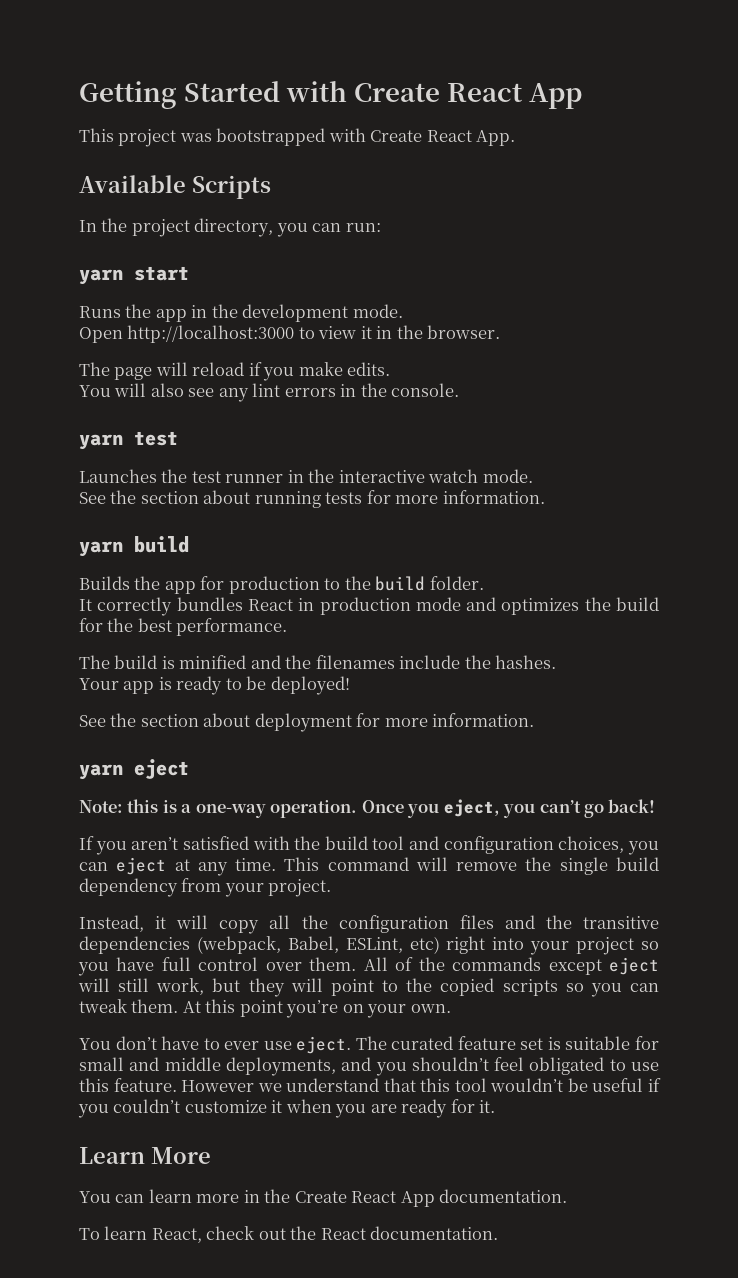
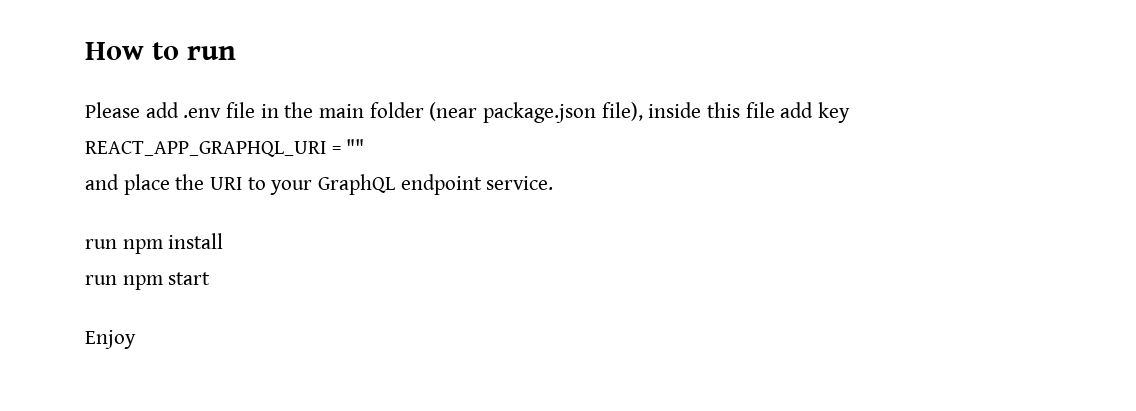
[79,81,583,109] [79,128,516,147] [79,175,271,199] [79,218,381,237] [79,266,189,285] [79,304,403,322] [79,325,501,343] [79,362,391,381] [79,383,460,402] [79,431,178,450] [79,469,533,483] [79,490,545,508] [79,536,189,557] [79,576,484,594] [79,597,659,616] [79,618,288,636] [79,655,557,669] [79,676,350,695] [79,713,535,732] [79,759,189,780] [79,799,656,818] [79,836,659,855] [79,857,659,876] [79,878,332,897] [79,915,660,934] [79,936,660,955] [78,957,659,976] [78,978,659,997] [79,999,451,1018] [79,1036,660,1054] [79,1057,659,1076] [79,1078,661,1092] [78,1099,496,1118] [79,1147,211,1164] [79,1189,568,1207] [79,1226,499,1243] Getting Started with Create React App // This project was bootstrapped with Create React App. // Available Scripts // In the project directory, you can run: // yarn start // Runs the app in the development mode. // Open http://localhost:3000 to view it in the browser. // The page will reload if you make edits. // You will also see any lint errors in the console. // yarn test // Launches the test runner in the interactive watch mode. // See the section about running tests for more information. // yarn build // Builds the app for production to the build folder. // It correctly bundles React in production mode and optimizes the build for the best performance. // The build is minified and the filenames include the hashes. // Your app is ready to be deployed! // See the section about deployment for more information. // yarn eject // Note: this is a one-way operation. Once you eject, you can’t go back! // If you aren’t satisfied with the build tool and configuration choices, you can eject at any time. This command will remove the single build dependency from your project. // Instead, it will copy all the configuration files and the transitive dependencies (webpack, Babel, ESLint, etc) right into your project so you have full control over them. All of the commands except eject will still work, but they will point to the copied scripts so you can tweak them. At this point you’re on your own. // You don’t have to ever use eject. The curated feature set is suitable for small and middle deployments, and you shouldn’t feel obligated to use this feature. However we understand that this tool wouldn’t be useful if you couldn’t customize it when you are ready for it. // Learn More // You can learn more in the Create React App documentation. // To learn React, check out the React documentation. -> [85,42,236,60] [85,102,851,123] [85,139,365,157] [85,174,554,195] [85,233,224,254] [85,272,211,290] [85,330,136,349] How to run // Please add .env file in the main folder (near package.json file), inside this file add key REACT_APP_GRAPHQL_URI = "" // and place the URI to your GraphQL endpoint service. // run npm install // run npm start // Enjoy

